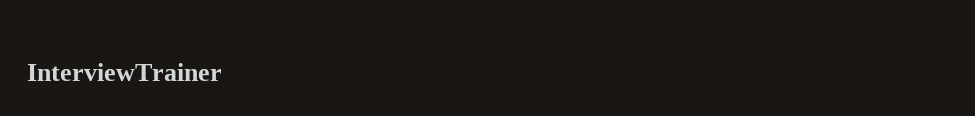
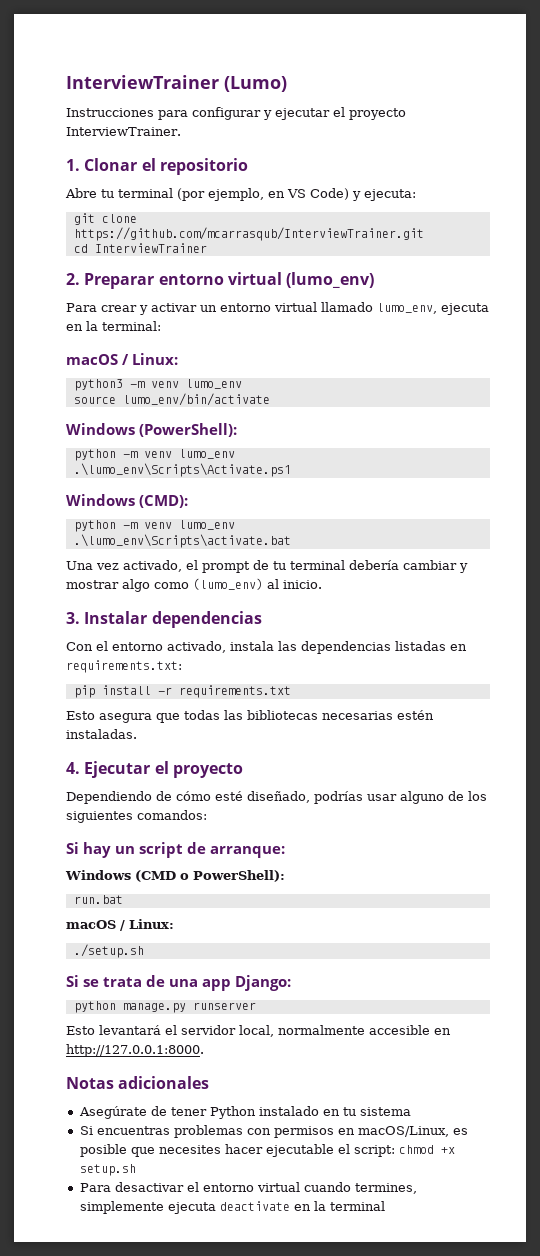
[27,63,222,81] InterviewTrainer -> [66,75,287,92] [66,107,406,120] [66,127,181,136] [66,158,248,175] [65,188,416,201] [73,213,137,225] [73,227,424,241] [73,243,207,253] [66,272,375,289] [66,302,489,315] [66,321,161,331] [66,353,178,365] [73,379,242,391] [73,393,270,406] [66,423,237,437] [73,449,235,461] [73,463,291,477] [66,494,188,508] [73,520,235,532] [73,534,291,548] [66,560,468,573] [66,578,322,592] [66,611,262,628] [66,641,467,654] [66,660,182,673] [73,685,291,698] [66,710,434,723] [66,729,137,739] [66,761,243,778] [66,791,487,804] [66,810,207,823] [66,842,285,858] [65,870,285,882] [73,895,123,904] [66,919,174,931] [73,944,144,958] [66,975,291,991] [73,1001,256,1013] [66,1025,451,1037] [66,1044,204,1057] [66,1076,210,1089] [78,1106,411,1119] [79,1125,468,1138] [79,1144,455,1157] [79,1164,136,1176] [79,1182,417,1194] [79,1201,385,1214] InterviewTrainer (Lumo) // Instrucciones para configurar y ejecutar el proyecto InterviewTrainer. // 1. Clonar el repositorio // Abre tu terminal (por ejemplo, en VS Code) y ejecuta: // git clone https://github.com/mcarrasqub/InterviewTrainer.git // cd InterviewTrainer // 2. Preparar entorno virtual (lumo_env) // Para crear y activar un entorno virtual llamado lumo_env, ejecuta en la terminal: // macOS / Linux: // python3 -m venv lumo_env // source lumo_env/bin/activate // Windows (PowerShell): // python -m venv lumo_env // .\lumo_env\Scripts\Activate.ps1 // Windows (CMD): // python -m venv lumo_env // .\lumo_env\Scripts\activate.bat // Una vez activado, el prompt de tu terminal debería cambiar y mostrar algo como (lumo_env) al inicio. // 3. Instalar dependencias // Con el entorno activado, instala las dependencias listadas en requirements.txt: // pip install -r requirements.txt // Esto asegura que todas las bibliotecas necesarias estén instaladas. // 4. Ejecutar el proyecto // Dependiendo de cómo esté diseñado, podrías usar alguno de los siguientes comandos: // Si hay un script de arranque: // Windows (CMD o PowerShell): // run.bat // macOS / Linux: // ./setup.sh // Si se trata de una app Django: // python manage.py runserver // Esto levantará el servidor local, normalmente accesible en http://127.0.0.1:8000. // Notas adicionales // Asegúrate de tener Python instalado en tu sistema // Si encuentras problemas con permisos en macOS/Linux, es posible que necesites hacer ejecutable el script: chmod +x setup.sh // Para desactivar el entorno virtual cuando termines, simplemente ejecuta deactivate en la terminal

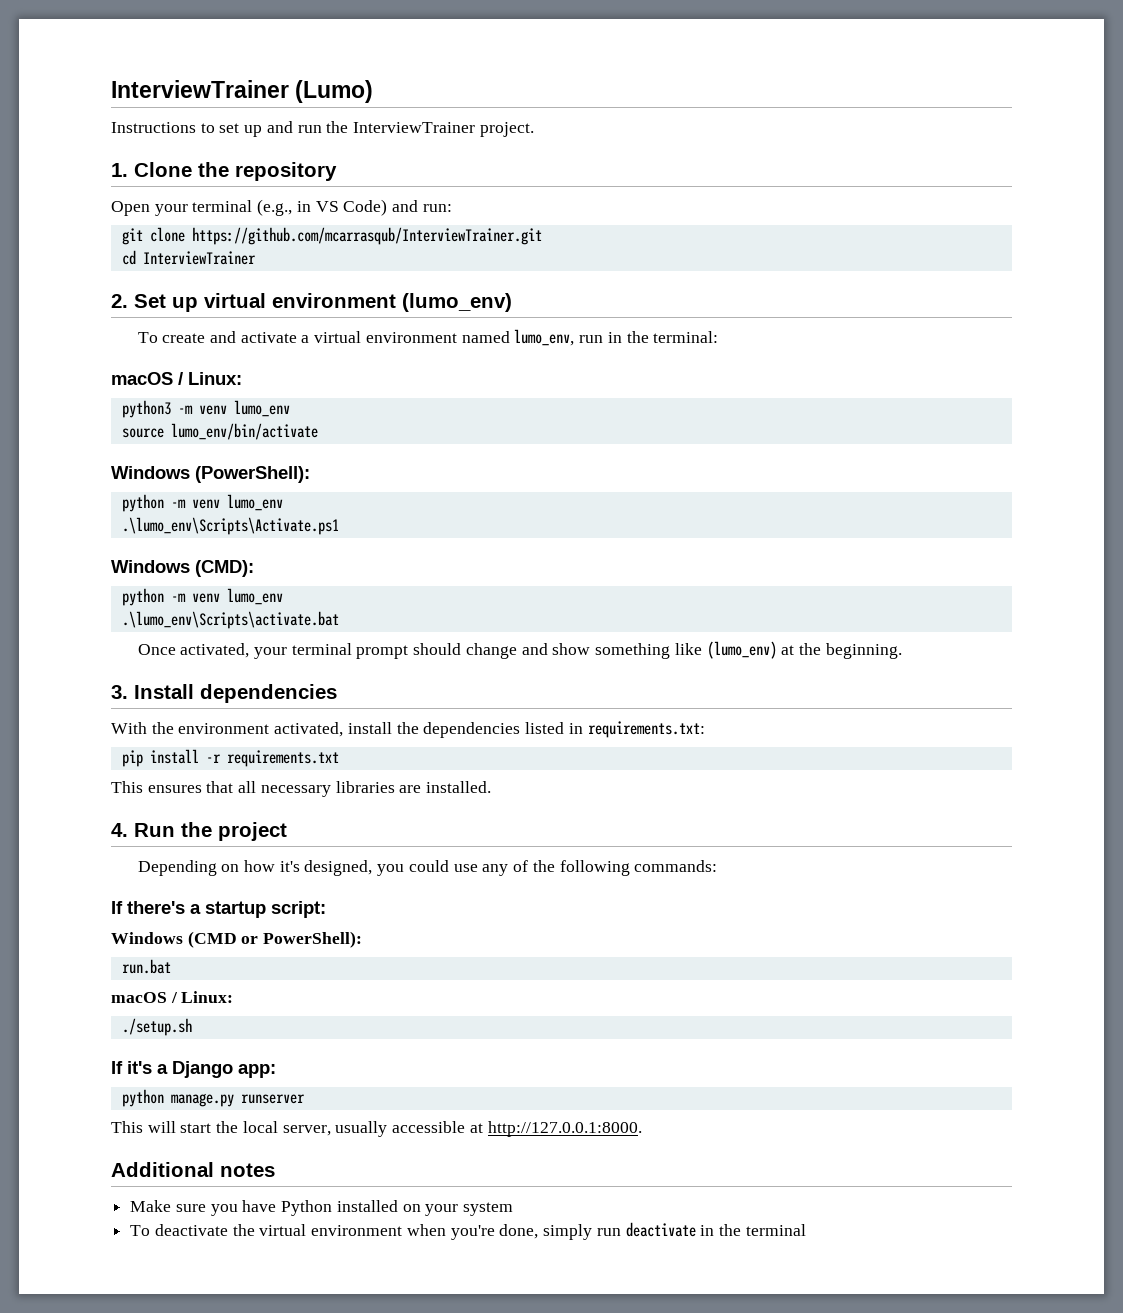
[66,107,406,120] [66,127,181,136] [66,158,248,175] [65,188,416,201] Instrucciones para configurar y ejecutar el proyecto InterviewTrainer. // 1. Clonar el repositorio // Abre tu terminal (por ejemplo, en VS Code) y ejecuta: -> [111,121,534,137] [111,162,337,181] [111,199,452,216] Instructions to set up and run the InterviewTrainer project. // 1. Clone the repository // Open your terminal (e.g., in VS Code) and run:
[84,272,375,289] [66,302,489,315] [66,321,98,331] Preparar entorno virtual (lumo_env) // Para crear y activar un entorno virtual llamado lumo_env, ejecuta en la -> [134,293,512,312] [137,329,649,346] Set up virtual environment (lumo_env) // To create and activate a virtual environment named lumo_env, run in the
[66,560,468,573] [66,578,322,592] [66,611,262,628] [66,641,467,654] Una vez activado, el prompt de tu terminal debería cambiar y mostrar algo como (lumo_env) al inicio. // 3. Instalar dependencias // Con el entorno activado, instala las dependencias listadas en -> [137,641,902,659] [111,684,337,703] [111,722,583,738] Once activated, your terminal prompt should change and show something like (lumo_env) at the beginning. // 3. Install dependencies // With the environment activated, install the dependencies listed in
[66,710,434,723] [66,729,137,739] [66,761,243,778] [66,791,487,804] [66,810,207,823] [66,842,285,858] Esto asegura que todas las bibliotecas necesarias estén instaladas. // 4. Ejecutar el proyecto // Dependiendo de cómo esté diseñado, podrías usar alguno de los siguientes comandos: // Si hay un script de arranque: -> [111,781,492,797] [111,822,287,841] [137,860,718,876] [111,901,326,918] This ensures that all necessary libraries are installed. // 4. Run the project // Depending on how it's designed, you could use any of the following commands: // If there's a startup script:
[180,873,189,880] o -> [241,936,259,944] or
[66,975,291,991] [73,1001,256,1013] [66,1025,451,1037] [66,1044,204,1057] [66,1076,210,1089] [78,1106,411,1119] [79,1125,468,1138] [79,1144,455,1157] [79,1164,136,1176] [79,1182,417,1194] [79,1201,326,1214] Si se trata de una app Django: // python manage.py runserver // Esto levantará el servidor local, normalmente accesible en http://127.0.0.1:8000. // Notas adicionales // Asegúrate de tener Python instalado en tu sistema // Si encuentras problemas con permisos en macOS/Linux, es posible que necesites hacer ejecutable el script: chmod +x setup.sh // Para desactivar el entorno virtual cuando termines, simplemente ejecuta deactivate en la -> [111,1061,276,1078] [121,1089,305,1107] [111,1121,642,1137] [111,1162,275,1177] [130,1200,514,1216] [130,1222,741,1240] If it's a Django app: // python manage.py runserver // This will start the local server, usually accessible at http://127.0.0.1:8000. // Additional notes // Make sure you have Python installed on your system // To deactivate the virtual environment when you're done, simply run deactivate in the

